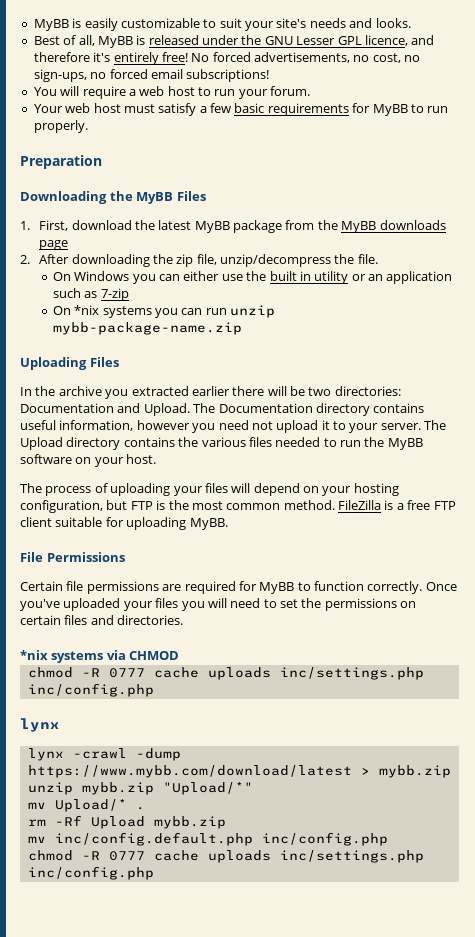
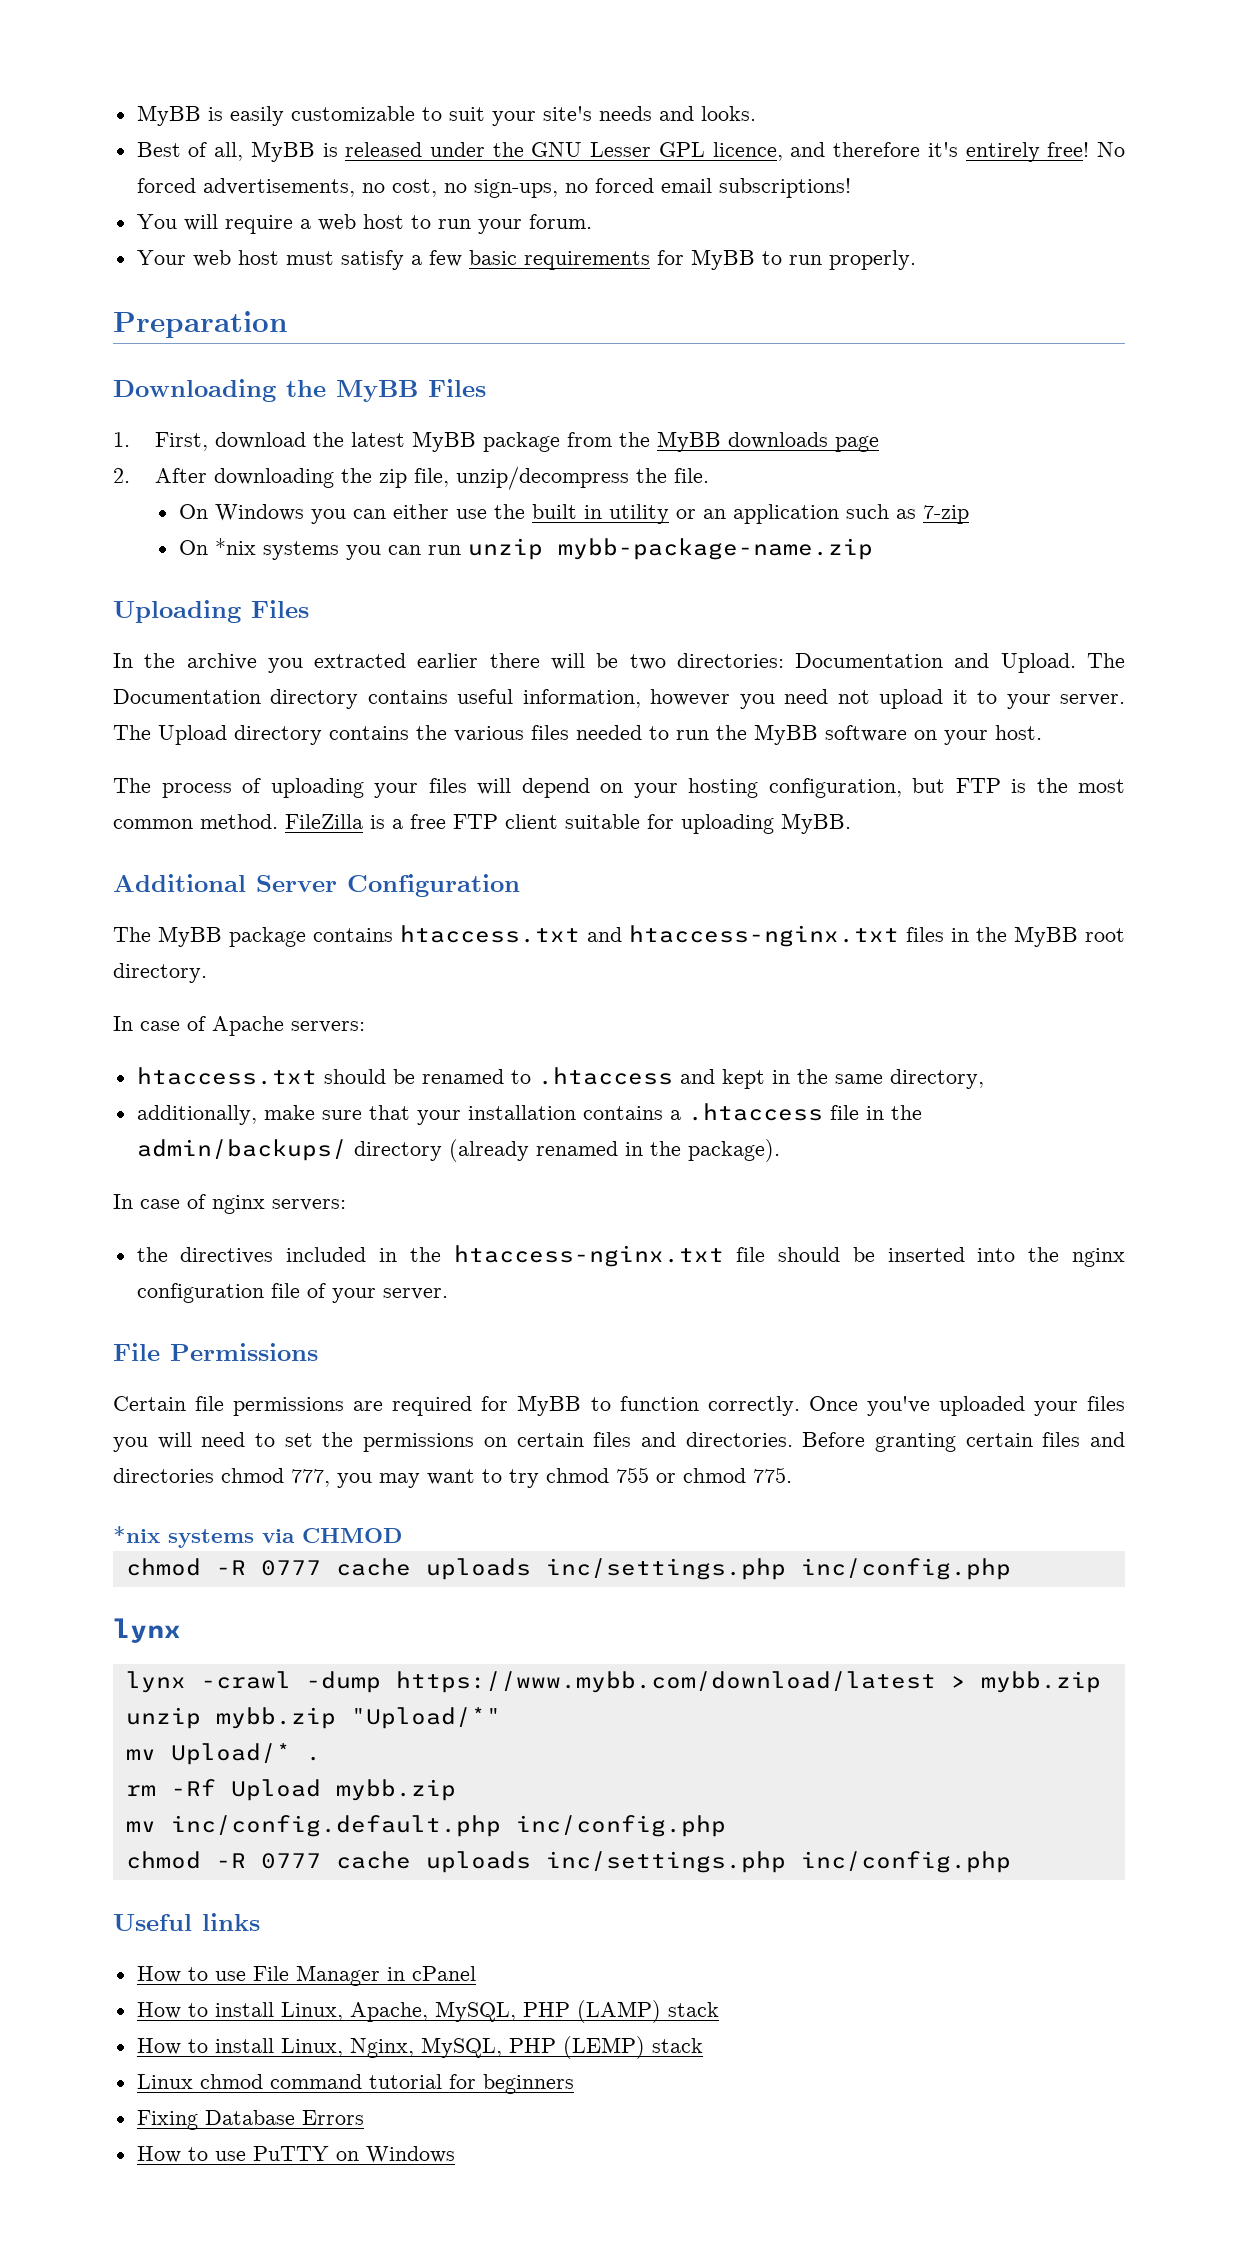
(228, 524) none -> [113,874,520,897] [113,925,1125,947] [113,963,207,983] [113,1016,365,1036] [136,1067,984,1089] [136,1103,922,1125] [136,1139,780,1162] [113,1194,346,1214] [136,1245,1126,1267] [136,1283,448,1303] // Additional Server Configuration // The MyBB package contains htaccess.txt and htaccess-nginx.txt files in the MyBB root directory. // In case of Apache servers: // htaccess.txt should be renamed to .htaccess and kept in the same directory, // additionally, make sure that your installation contains a .htaccess file in the admin/backups/ directory (already renamed in the package). // In case of nginx servers: // the directives included in the htaccess-nginx.txt file should be inserted into the nginx configuration file of your server.
(184, 620) none -> [802,1432,1125,1452] [113,1467,792,1488] Before granting certain files and directories chmod 777, you may want to try chmod 755 or chmod 775.
(154, 873) none -> [113,1913,260,1931] [136,1965,476,1986] [136,2000,719,2023] [136,2036,703,2059] [136,2074,574,2094] [136,2110,364,2130] [136,2146,455,2163] // Useful links // How to use File Manager in cPanel // How to install Linux, Apache, MySQL, PHP (LAMP) stack // How to install Linux, Nginx, MySQL, PHP (LEMP) stack // Linux chmod command tutorial for beginners // Fixing Database Errors // How to use PuTTY on Windows

